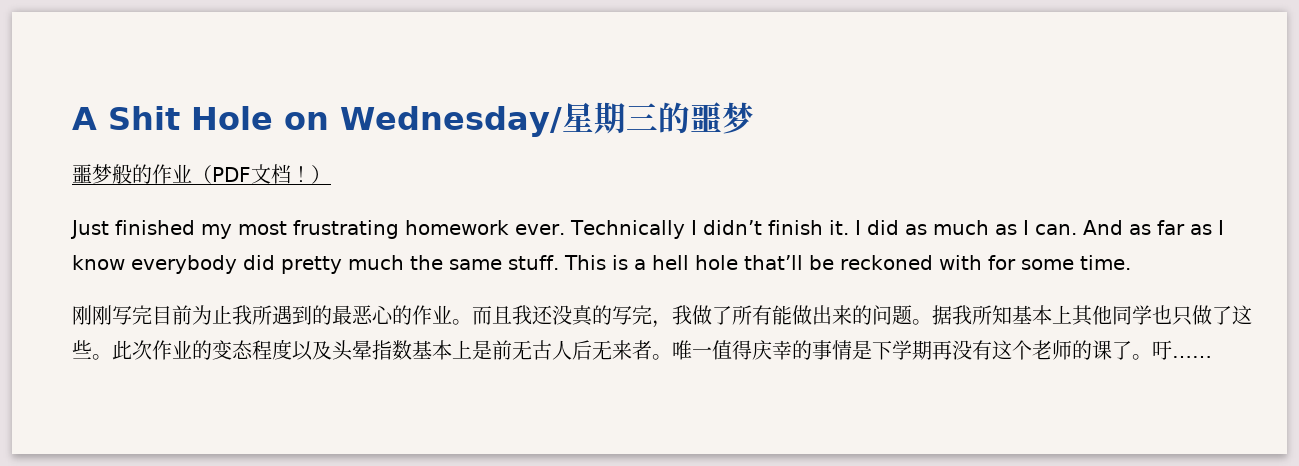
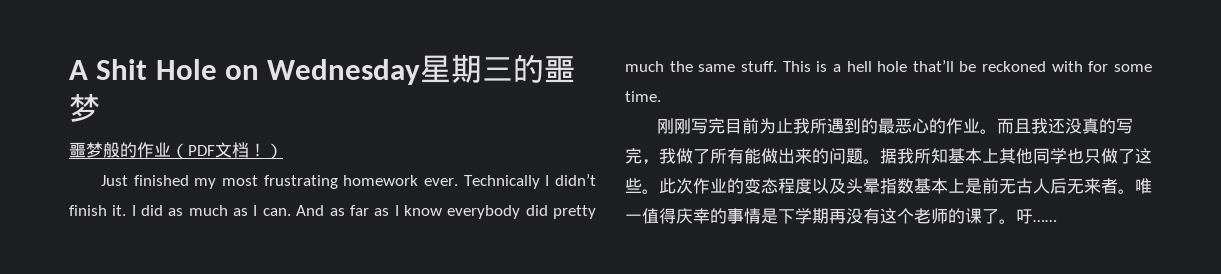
[340,106,562,137] Wednesday/ -> [267,59,421,85] Wednesday

